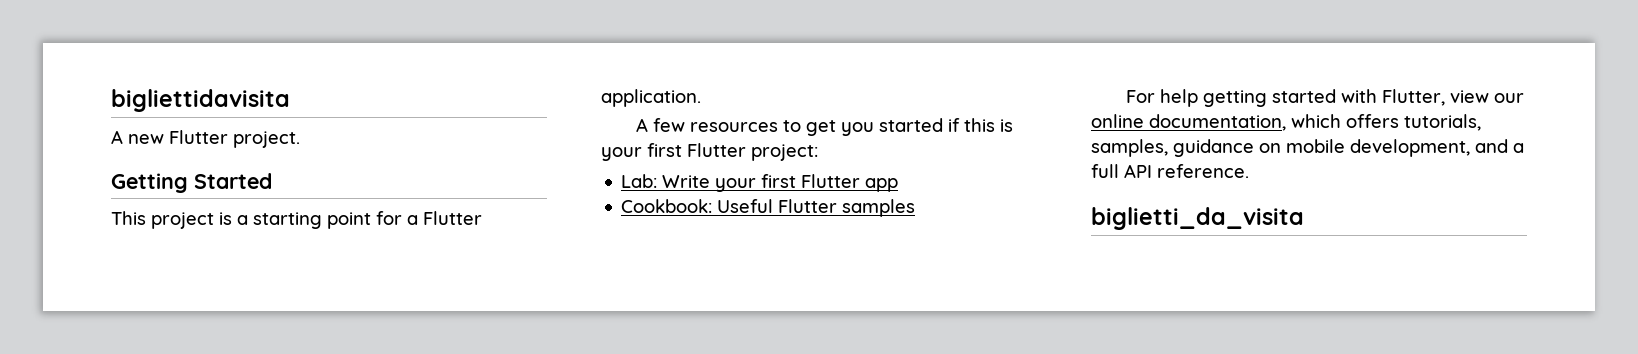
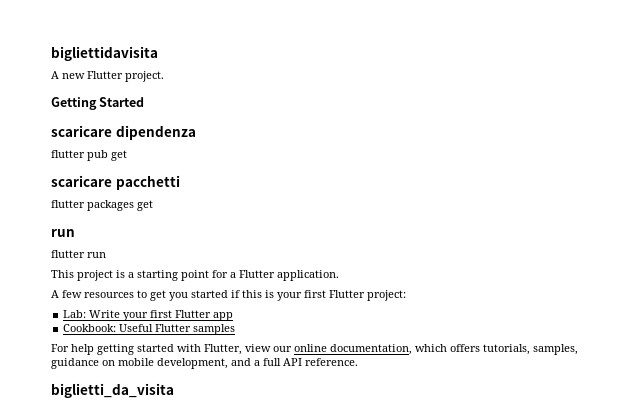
(272, 181) none -> [51,125,196,140] [51,150,127,161] [51,175,180,190] [51,200,153,211] [51,229,75,237] [51,250,106,258] // scaricare dipendenza // flutter pub get // scaricare pacchetti // flutter packages get // run // flutter run

